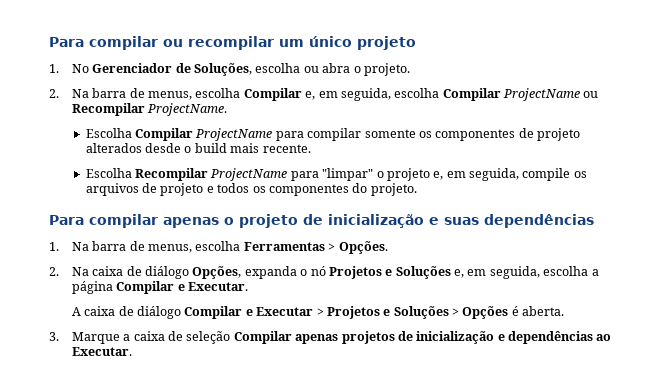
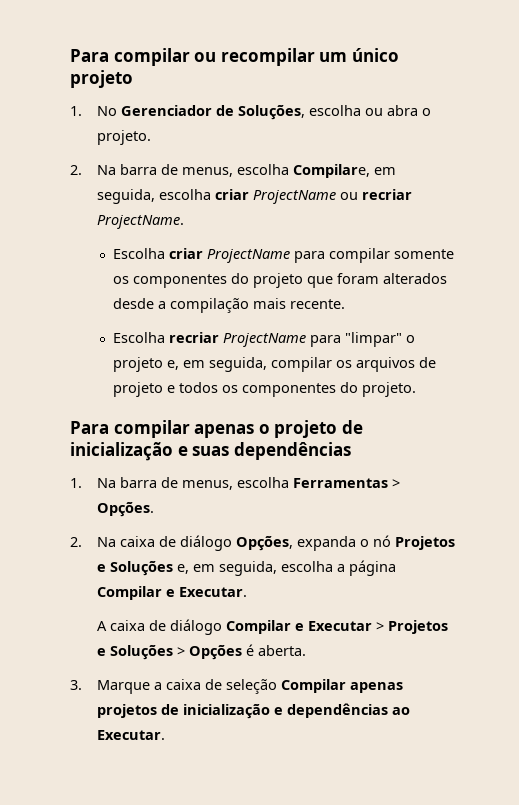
[243,88,501,101] Compilar e, em seguida, escolha Compilar -> [293,164,397,178] [97,189,250,204] Compilare, em seguida, escolha criar
[71,103,145,116] Recompilar -> [362,189,413,200] recriar
[135,128,194,141] Compilar -> [169,248,204,259] criar
[518,128,581,141] [85,143,227,153] de projeto alterados desde o build -> [231,273,448,288] [113,298,250,313] do projeto que foram alterados desde a compilação
[135,168,209,181] Recompilar -> [169,332,220,343] recriar
[522,168,571,181] compile -> [271,357,333,372] compilar

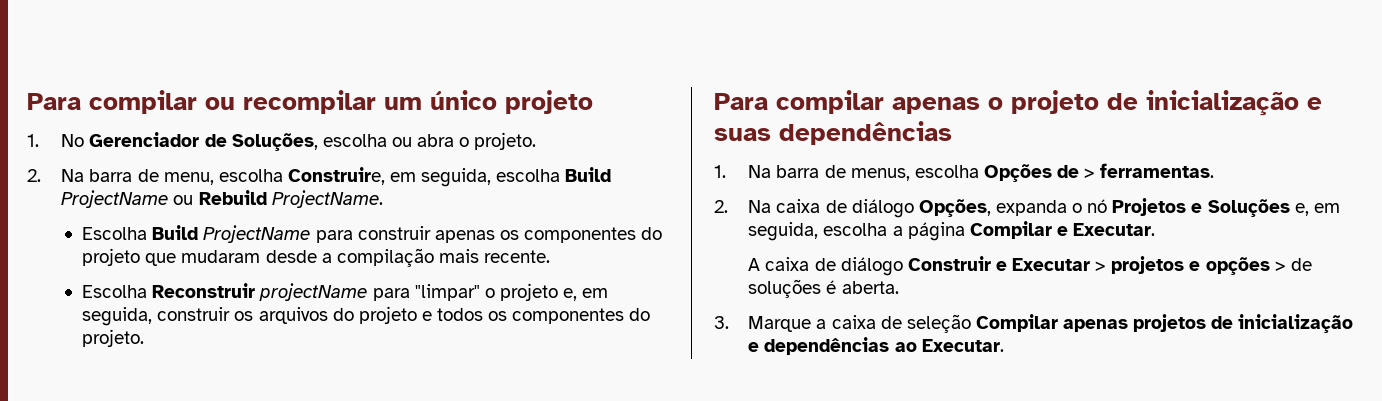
[182,164,397,178] [97,189,250,204] menus, escolha Compilare, em seguida, escolha criar -> [163,167,612,187] menu, escolha Construire, em seguida, escolha Build
[362,189,413,200] recriar -> [198,190,267,205] Rebuild
[169,248,455,263] criar ProjectName para compilar somente -> [152,225,495,243] Build ProjectName para construir apenas
[337,273,448,284] foram alterados -> [181,250,261,263] mudaram
[169,332,307,347] recriar ProjectName -> [152,283,368,301] Reconstruir projectName
[271,357,333,372] compilar -> [157,307,231,321] construir
[419,357,437,368] de -> [332,308,354,321] do
[293,478,401,488] [97,502,155,517] Ferramentas > Opções. -> [983,163,1215,182] Opções de > ferramentas.
[226,620,292,634] Compilar -> [907,256,991,271] Construir
[388,620,449,634] [97,645,243,660] Projetos e Soluções > Opções -> [1111,256,1312,275] [748,279,822,298] projetos e opções > de soluções

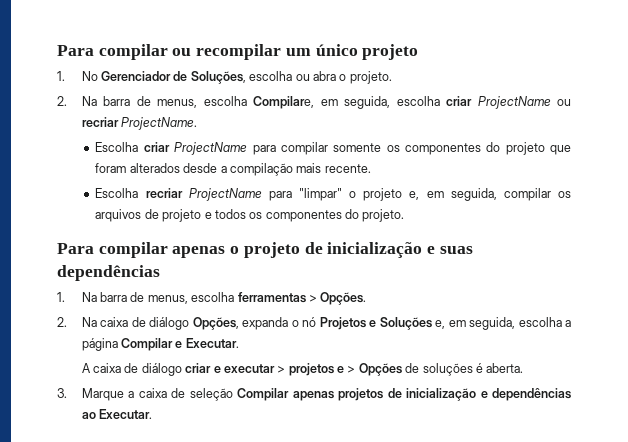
[163,167,612,187] menu, escolha Construire, em seguida, escolha Build -> [157,96,473,109] menus, escolha Compilare, em seguida, escolha criar
[198,190,267,205] Rebuild -> [81,117,119,127] recriar
[152,225,495,243] Build ProjectName para construir apenas -> [143,142,382,155] criar ProjectName para compilar somente
[181,250,261,263] mudaram -> [95,163,180,173] foram alterados
[152,283,368,301] Reconstruir projectName -> [145,188,262,201] recriar ProjectName
[157,307,231,321] construir -> [503,188,551,201] compilar
[332,308,354,321] do -> [144,209,159,219] de
[983,163,1215,182] Opções de > ferramentas. -> [237,292,367,305] ferramentas > Opções.
[907,256,1091,271] Construir e Executar -> [185,363,275,373] criar e executar
[1205,257,1286,275] opções > -> [347,363,402,376] > Opções

